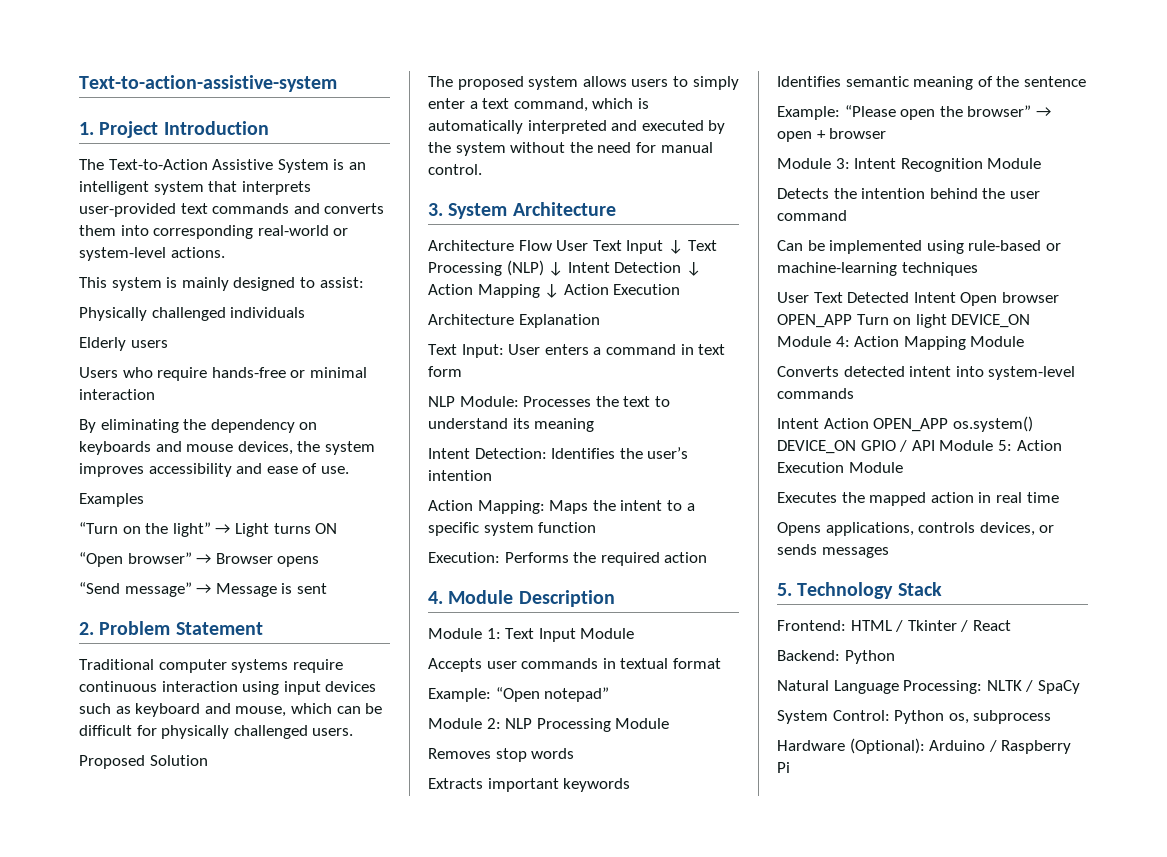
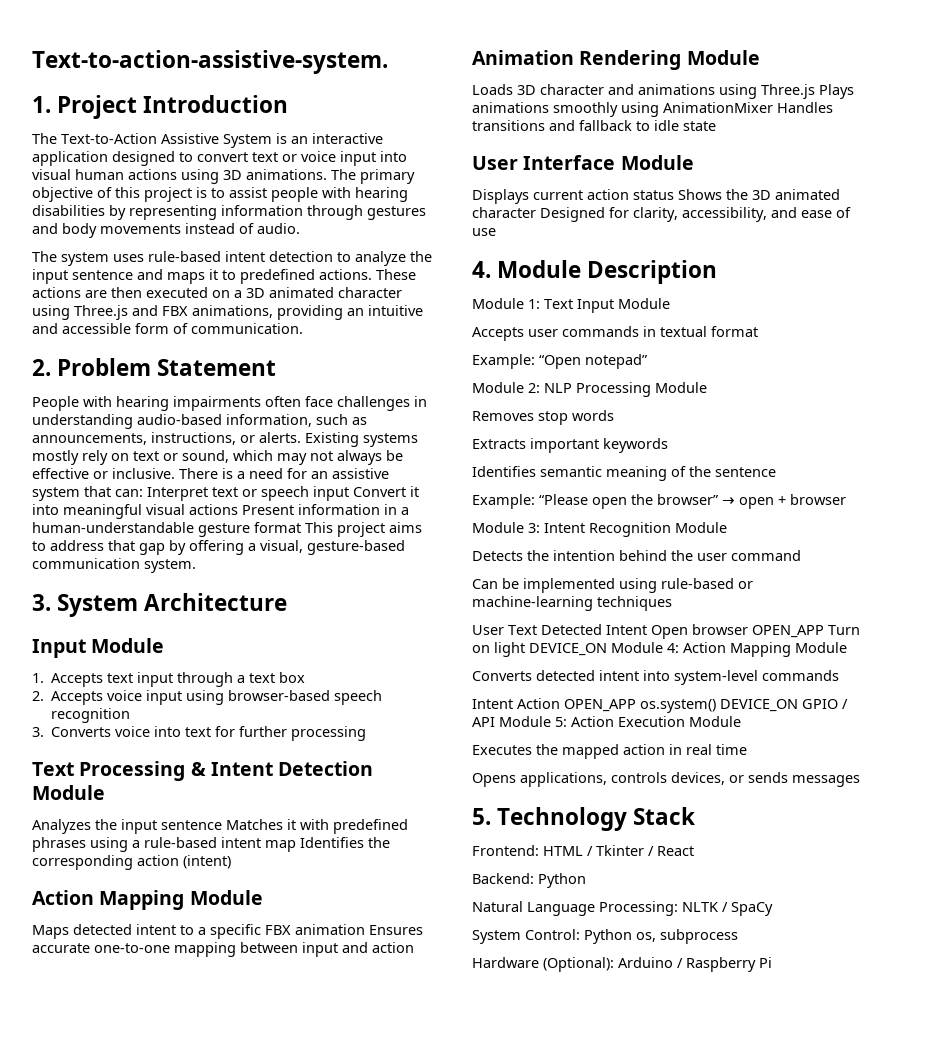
[79,75,337,92] Text-to-action-assistive-system -> [32,50,388,74] Text-to-action-assistive-system.
[79,181,311,195] [79,203,385,217] [79,225,349,239] [79,247,225,261] [79,277,364,291] [79,307,306,321] [79,337,168,351] [79,367,367,381] [79,389,155,400] [79,419,318,433] [79,441,375,455] [79,463,349,477] [79,493,144,507] [79,522,338,537] [79,552,320,567] [79,582,327,597] [79,621,263,635] [79,659,343,673] [79,681,377,695] [79,703,383,717] [79,725,354,739] [79,755,208,769] [428,76,739,90] [428,98,649,112] [428,120,726,134] [428,142,713,156] [428,164,482,175] [428,202,616,219] [428,240,717,254] [428,260,701,276] [428,284,681,298] [428,314,600,328] [428,344,726,358] [428,366,462,377] [428,396,670,407] [428,418,595,432] [428,447,689,459] [428,470,492,481] [428,500,695,514] [428,522,597,536] [428,552,708,566] intelligent system that interprets user-provided text commands and converts them into corresponding real-world or system-level actions. // This system is mainly designed to assist: // Physically challenged individuals // Elderly users // Users who require hands-free or minimal interaction // By eliminating the dependency on keyboards and mouse devices, the system improves accessibility and ease of use. // Examples // “Turn on the light” → Light turns ON // “Open browser” → Browser opens // “Send message” → Message is sent // 2. Problem Statement // Traditional computer systems require continuous interaction using input devices such as keyboard and mouse, which can be difficult for physically challenged users. // Proposed Solution // The proposed system allows users to simply enter a text command, which is automatically interpreted and executed by the system without the need for manual control. // 3. System Architecture // Architecture Flow User Text Input ↓ Text Processing (NLP) ↓ Intent Detection ↓ Action Mapping ↓ Action Execution // Architecture Explanation // Text Input: User enters a command in text form // NLP Module: Processes the text to understand its meaning // Intent Detection: Identifies the user’s intention // Action Mapping: Maps the intent to a specific system function // Execution: Performs the required action -> [312,133,383,144] [32,151,407,166] [32,169,415,184] [32,187,408,202] [32,205,426,220] [32,223,300,238] [32,251,432,266] [32,269,416,284] [32,287,402,298] [32,305,423,320] [32,323,303,334] [32,358,277,376] [32,396,427,411] [32,414,367,429] [32,432,418,447] [32,450,403,465] [32,468,389,479] [32,486,419,501] [32,504,409,519] [32,522,422,537] [32,540,405,555] [32,558,196,573] [32,593,288,617] [32,638,165,658] [32,672,306,687] [32,690,383,705] [51,708,131,723] [32,726,367,741] [32,761,374,781] [32,785,105,800] [32,819,408,834] [32,837,390,852] [32,855,231,870] [32,890,263,910] [32,924,423,939] [32,942,414,957] [472,50,760,70] [472,84,854,99] [472,102,833,117] [472,120,716,131] [472,155,694,170] [472,189,840,204] [472,207,851,222] [472,228,496,236] interactive application designed to convert text or voice input into visual human actions using 3D animations. The primary objective of this project is to assist people with hearing disabilities by representing information through gestures and body movements instead of audio. // The system uses rule-based intent detection to analyze the input sentence and maps it to predefined actions. These actions are then executed on a 3D animated character using Three.js and FBX animations, providing an intuitive and accessible form of communication. // 2. Problem Statement // People with hearing impairments often face challenges in understanding audio-based information, such as announcements, instructions, or alerts. Existing systems mostly rely on text or sound, which may not always be effective or inclusive. There is a need for an assistive system that can: Interpret text or speech input Convert it into meaningful visual actions Present information in a human-understandable gesture format This project aims to address that gap by offering a visual, gesture-based communication system. // 3. System Architecture // Input Module // 1. Accepts text input through a text box // 2. Accepts voice input using browser-based speech recognition // 3. Converts voice into text for further processing // Text Processing & Intent Detection Module // Analyzes the input sentence Matches it with predefined phrases using a rule-based intent map Identifies the corresponding action (intent) // Action Mapping Module // Maps detected intent to a specific FBX animation Ensures accurate one-to-one mapping between input and action // Animation Rendering Module // Loads 3D character and animations using Three.js Plays animations smoothly using AnimationMixer Handles transitions and fallback to idle state // User Interface Module // Displays current action status Shows the 3D animated character Designed for clarity, accessibility, and ease of use

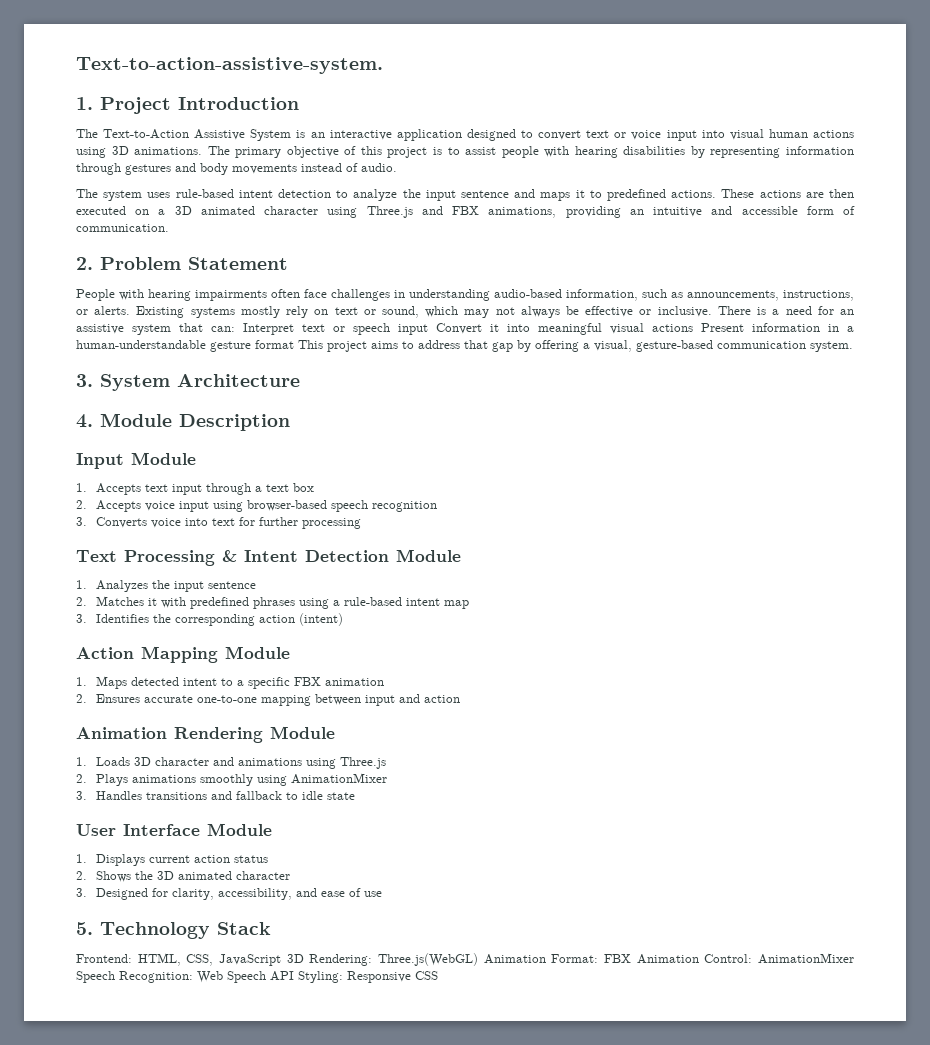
(288, 602) none -> [76,413,290,431] // 4. Module Description
(105, 792) none -> [76,580,87,589] 1.
(222, 825) none -> [76,597,87,606] // 2.
(296, 846) none -> [76,614,87,623] // 3.
(263, 897) none -> [76,677,87,686] 1.
(365, 929) none -> [76,694,87,703] // 2.
(760, 57) none -> [76,757,87,766] 1.
(815, 91) none -> [76,774,87,783] // 2.
(773, 107) none -> [76,791,87,800] // 3.
(694, 162) none -> [76,854,87,863] 1.
(674, 195) none -> [76,871,87,880] // 2.
(536, 212) none -> [76,888,87,897] // 3.
[472,260,718,284] [472,298,670,313] [472,326,758,341] [472,354,648,369] [472,382,707,397] [472,410,614,425] [472,438,668,453] [472,466,776,481] [472,494,846,509] [472,522,727,537] [472,550,801,561] [472,578,753,593] [472,596,672,611] [472,624,860,639] [472,642,847,657] [472,670,839,685] [472,698,848,713] [472,716,741,727] [472,744,747,759] [472,772,860,787] [472,807,696,831] [472,845,694,856] [472,873,586,888] [472,901,773,916] [472,929,738,944] [472,957,772,972] 4. Module Description // Module 1: Text Input Module // Accepts user commands in textual format // Example: “Open notepad” // Module 2: NLP Processing Module // Removes stop words // Extracts important keywords // Identifies semantic meaning of the sentence // Example: “Please open the browser” → open + browser // Module 3: Intent Recognition Module // Detects the intention behind the user command // Can be implemented using rule-based or machine-learning techniques // User Text Detected Intent Open browser OPEN_APP Turn on light DEVICE_ON Module 4: Action Mapping Module // Converts detected intent into system-level commands // Intent Action OPEN_APP os.system() DEVICE_ON GPIO / API Module 5: Action Execution Module // Executes the mapped action in real time // Opens applications, controls devices, or sends messages // 5. Technology Stack // Frontend: HTML / Tkinter / React // Backend: Python // Natural Language Processing: NLTK / SpaCy // System Control: Python os, subprocess // Hardware (Optional): Arduino / Raspberry Pi -> [76,922,271,939] [76,953,854,966] [76,971,438,983] 5. Technology Stack // Frontend: HTML, CSS, JavaScript 3D Rendering: Three.js(WebGL) Animation Format: FBX Animation Control: AnimationMixer Speech Recognition: Web Speech API Styling: Responsive CSS

